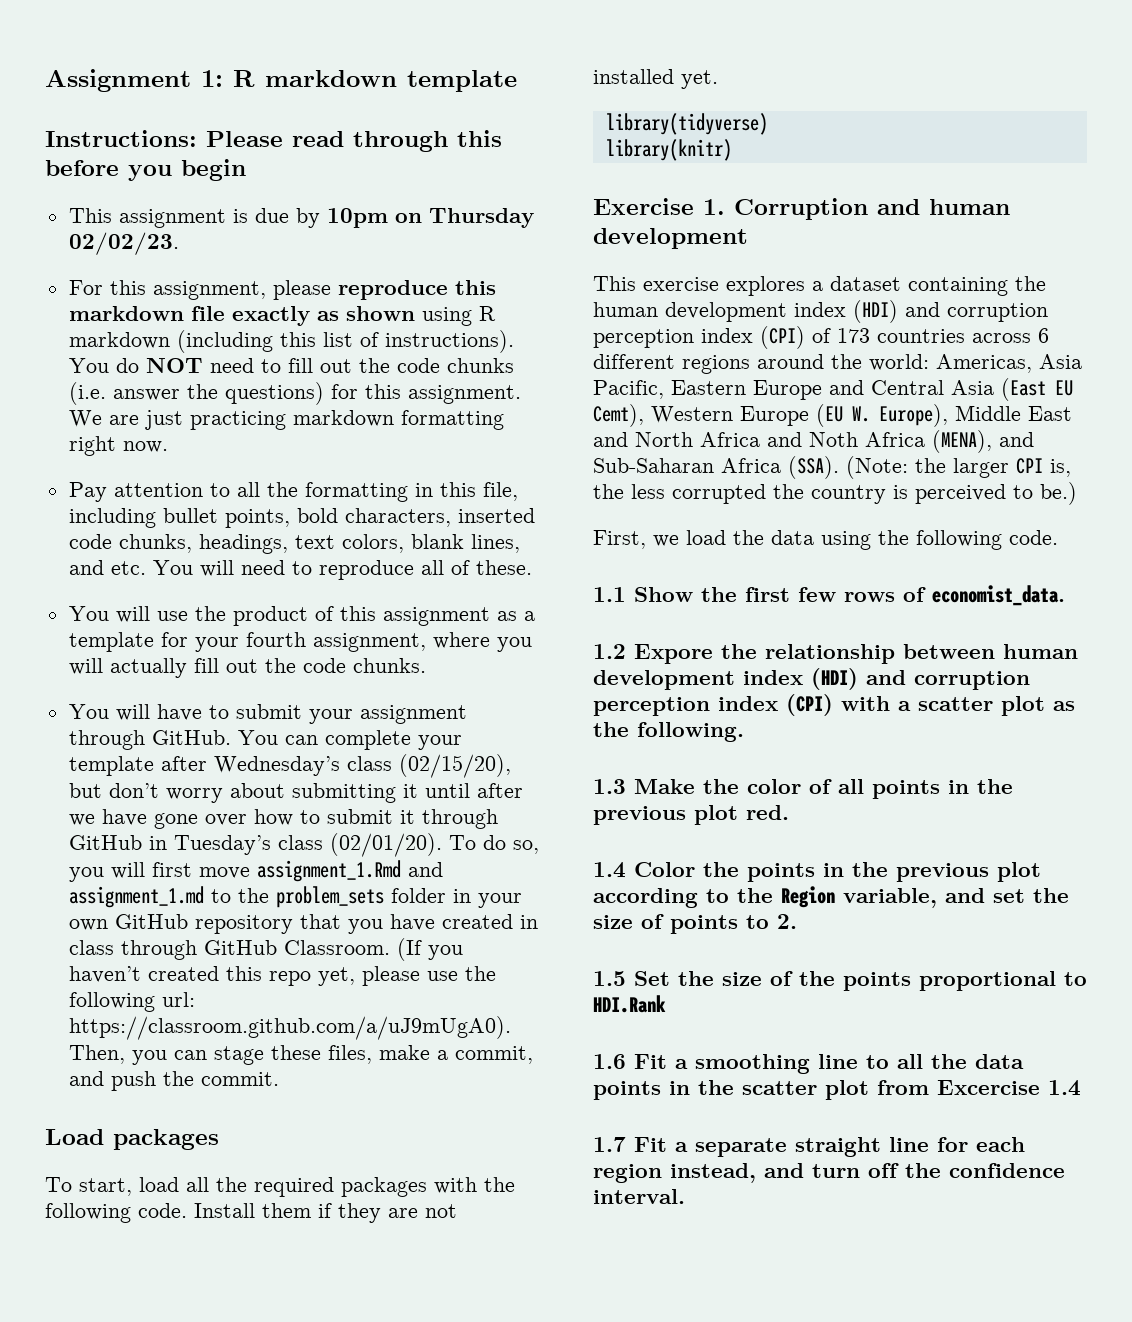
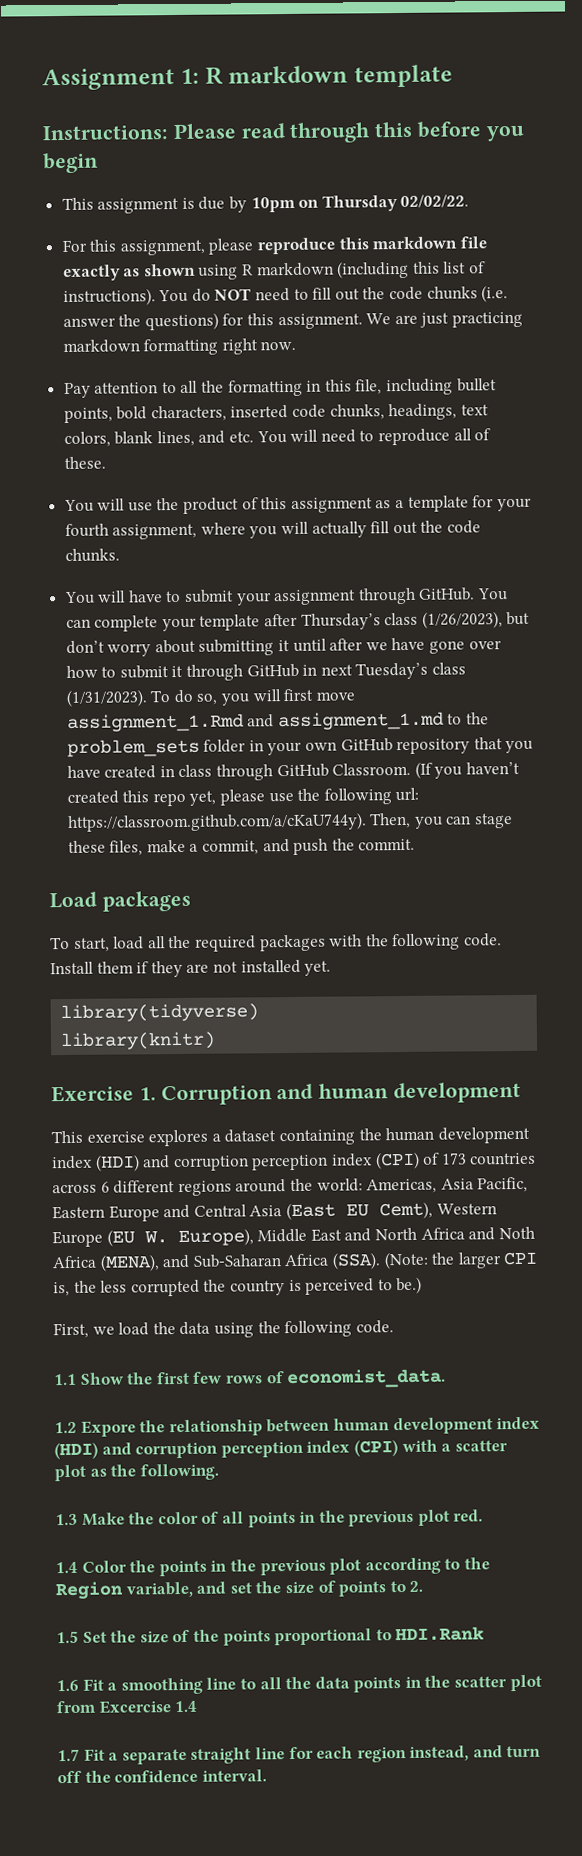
[68,232,179,255] 02/02/23. -> [400,194,470,208] 02/02/22.
[213,754,511,778] Wednesday’s class (02/15/20), -> [300,611,503,630] Thursday’s class (1/26/2023),
(167, 843) none -> [320,664,353,676] next
[329,833,442,857] (02/01/20). -> [65,689,148,707] (1/31/2023).
[68,1016,511,1040] https://classroom.github.com/a/uJ9mUgA0). -> [66,812,367,832] https://classroom.github.com/a/cKaU744y).

